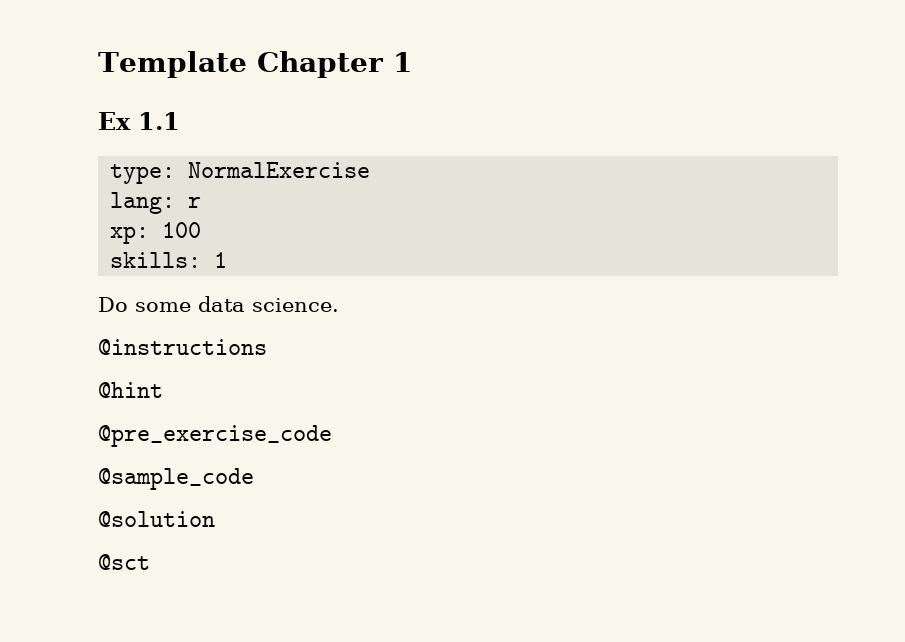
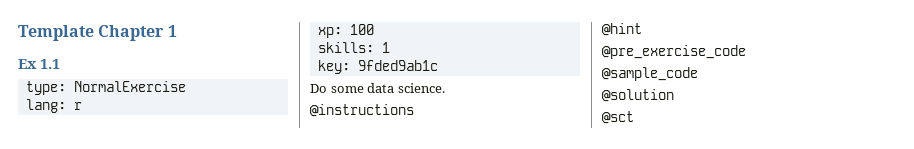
(228, 260) none -> [317,60,438,74] // key: 9fded9ab1c

